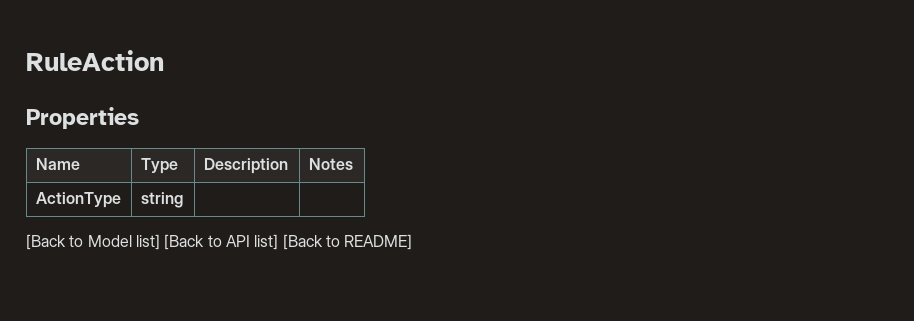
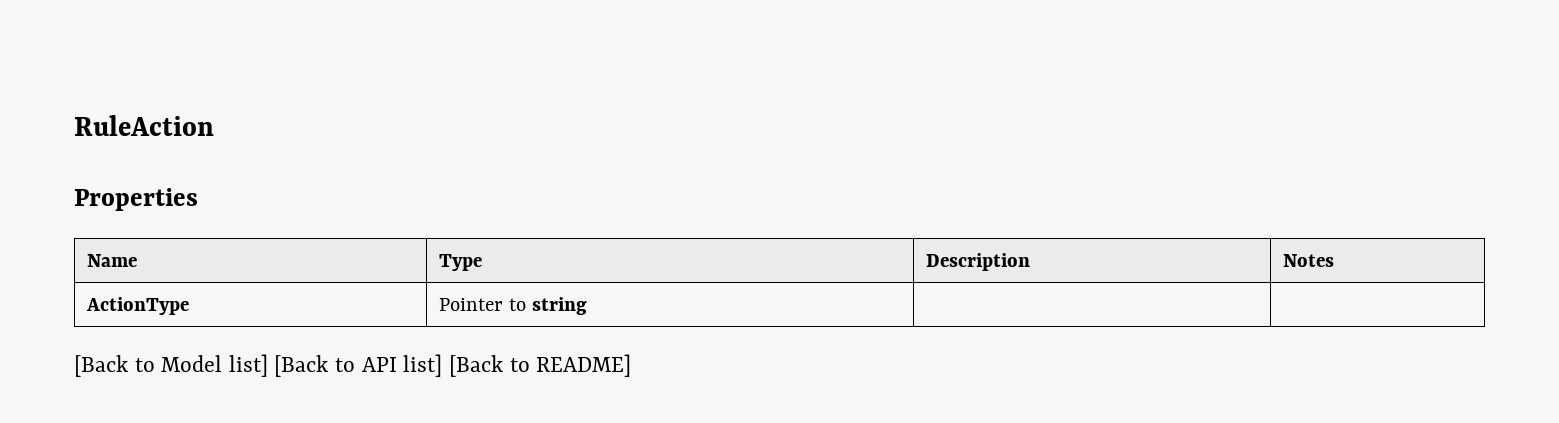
(121, 200) none -> [439,298,526,311] Pointer to

